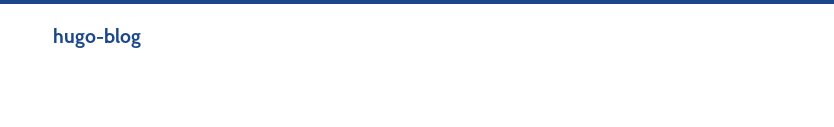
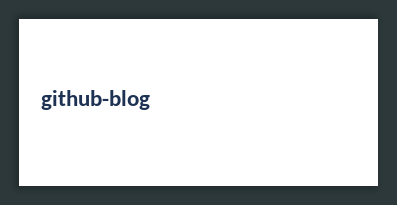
[53,28,141,48] hugo-blog -> [41,90,150,110] github-blog

